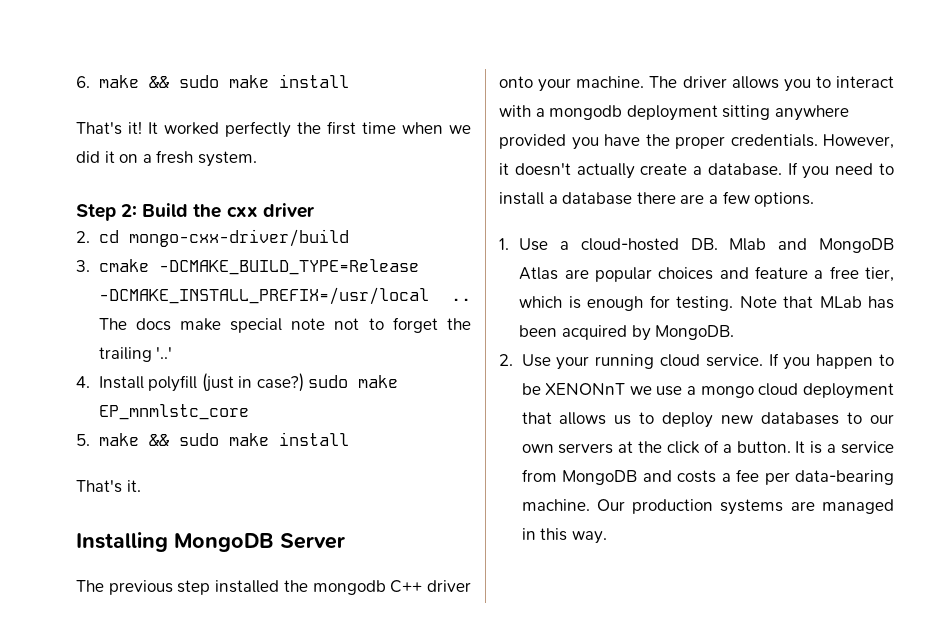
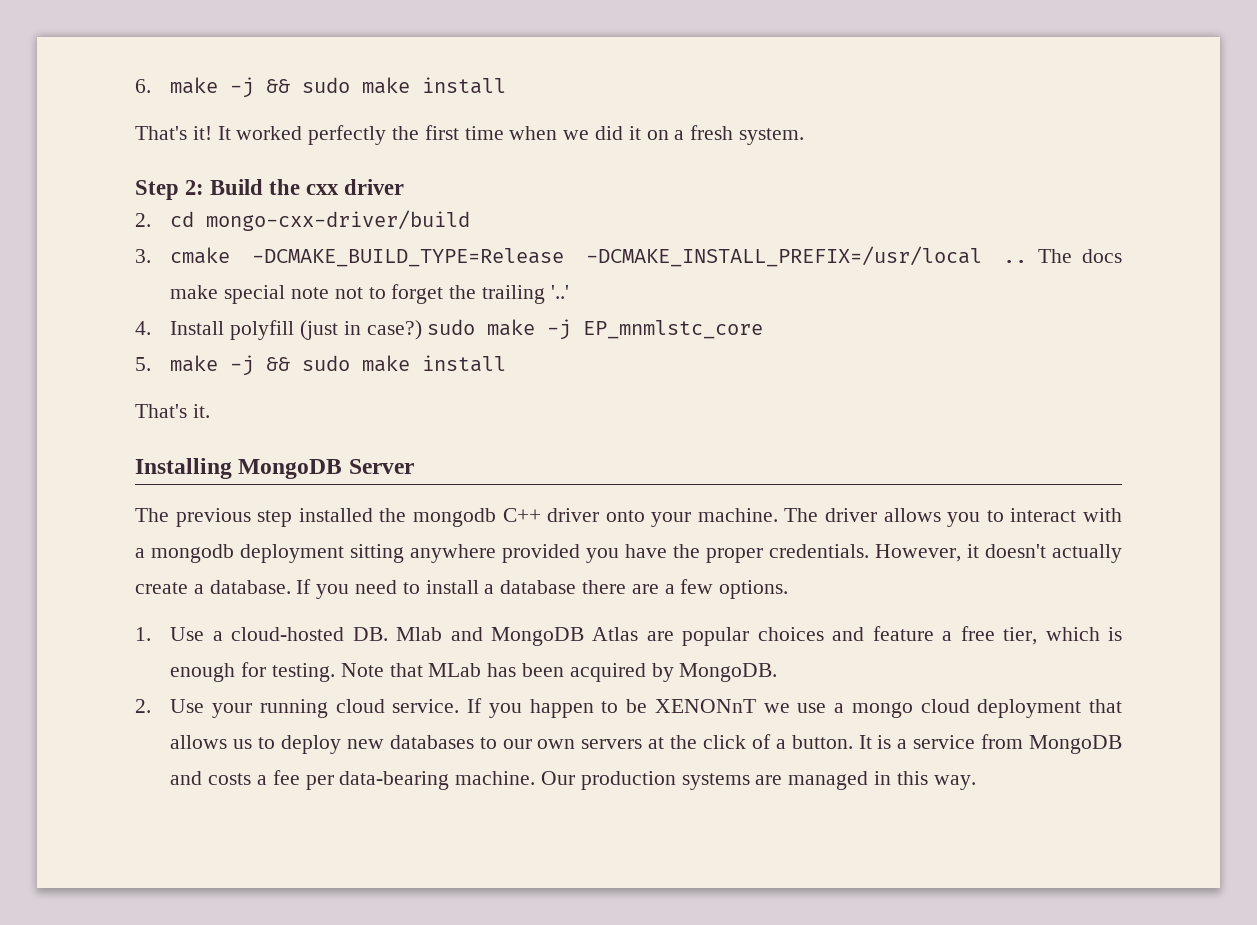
(139, 81) none -> [230,77,255,98] -j
(399, 381) none -> [547,319,572,340] -j
(139, 439) none -> [230,355,255,376] -j

